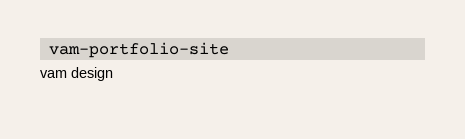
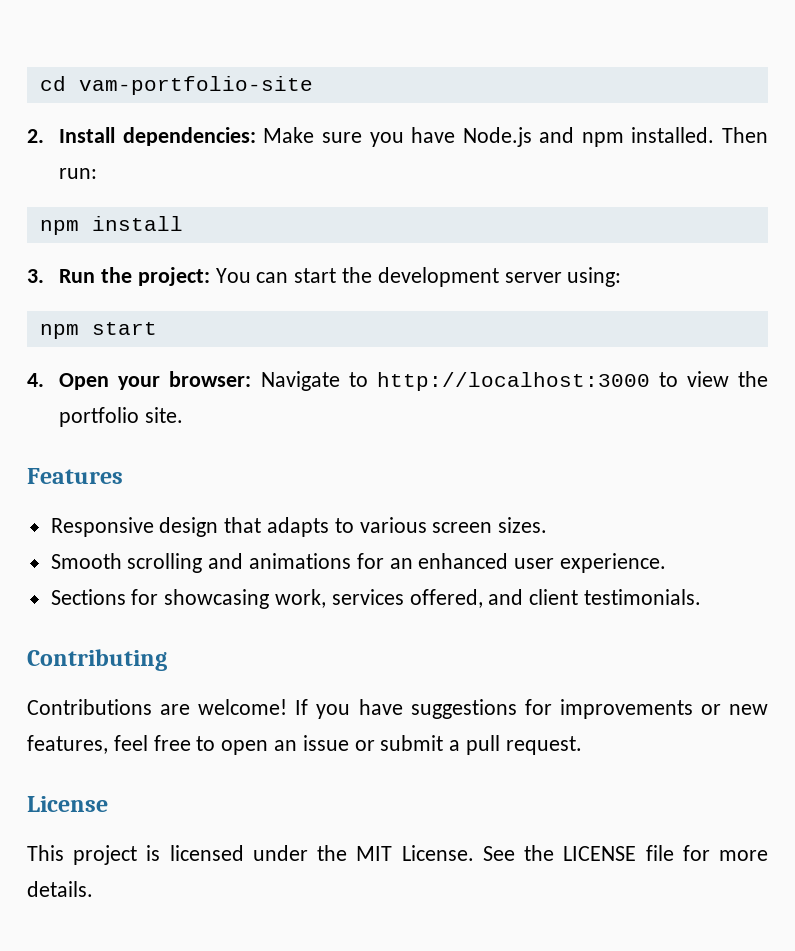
(48, 50) none -> [39,76,66,91] cd
[40,67,113,81] vam design -> [27,127,768,147] [59,168,98,179] [39,216,183,235] [27,267,622,287] [39,322,157,339] [27,371,768,391] [59,407,184,427] [27,468,123,484] [50,517,548,537] [50,553,667,573] [50,589,702,609] [27,649,167,671] [27,699,769,719] [27,735,582,755] [27,796,108,812] [27,845,769,865] [27,881,93,897] 2. Install dependencies: Make sure you have Node.js and npm installed. Then run: // npm install // 3. Run the project: You can start the development server using: // npm start // 4. Open your browser: Navigate to http://localhost:3000 to view the portfolio site. // Features // Responsive design that adapts to various screen sizes. // Smooth scrolling and animations for an enhanced user experience. // Sections for showcasing work, services offered, and client testimonials. // Contributing // Contributions are welcome! If you have suggestions for improvements or new features, feel free to open an issue or submit a pull request. // License // This project is licensed under the MIT License. See the LICENSE file for more details.

